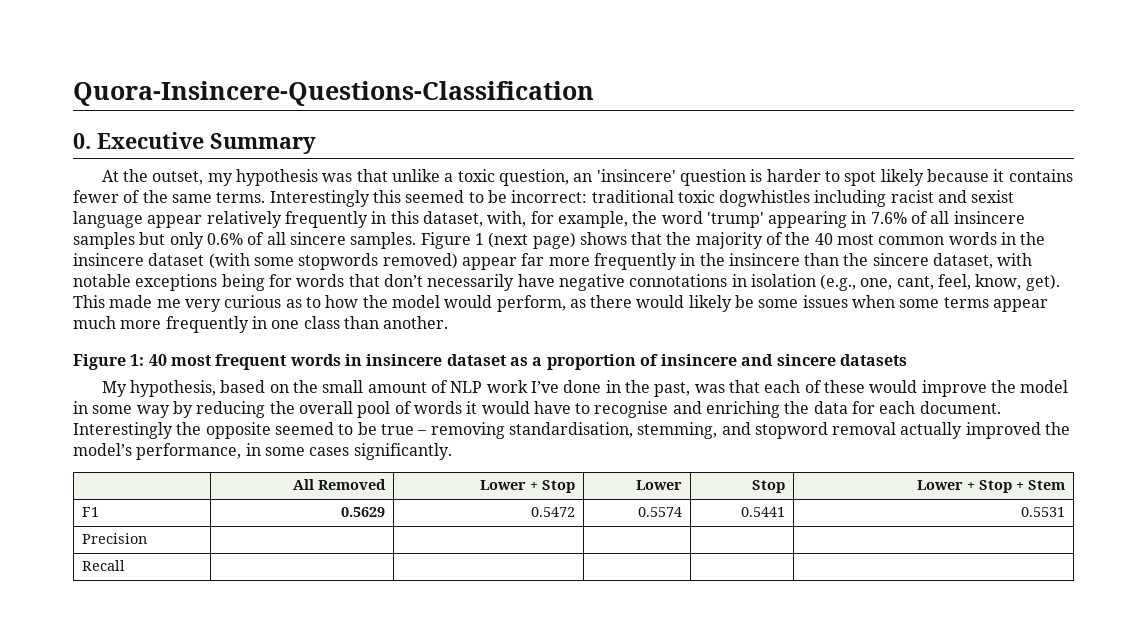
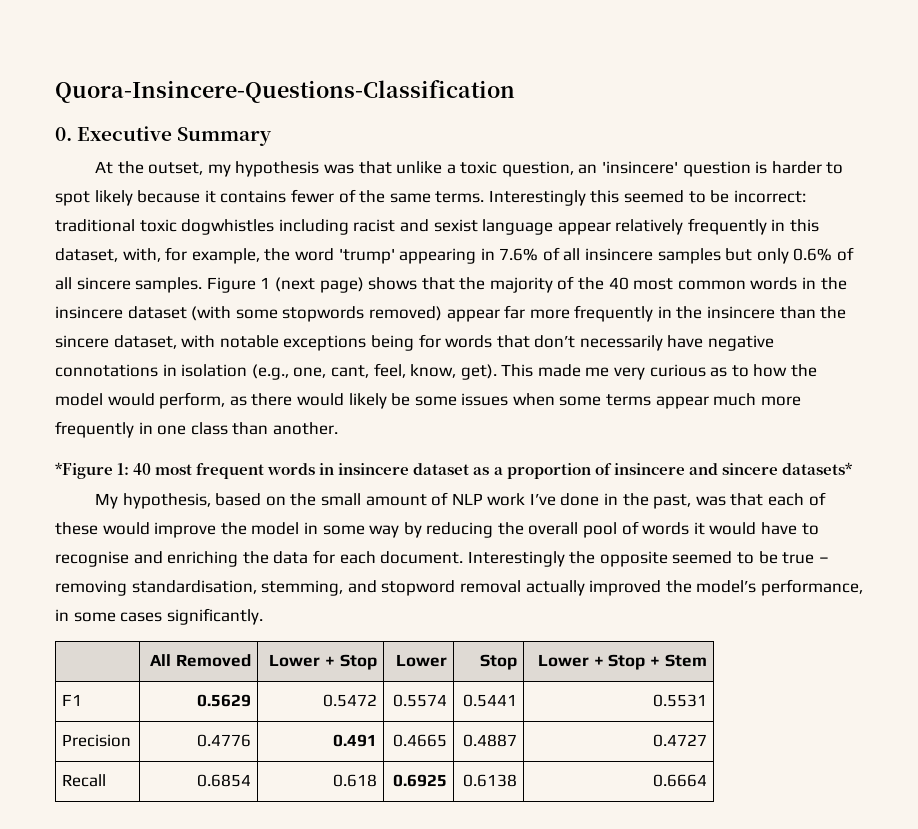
[73,354,126,370] Figure -> [55,462,113,479] *Figure
[840,354,908,366] datasets -> [781,462,853,475] datasets*
[82,560,126,571] | | | | // Recall | | | | | -> [196,734,251,747] [332,734,377,747] [392,734,447,747] [462,734,517,747] [652,734,707,747] [62,774,107,787] [196,774,251,787] [332,774,377,787] [392,774,447,787] [462,774,517,787] [652,774,707,787] 0.4776 | 0.491 | 0.4665 | 0.4887 | 0.4727 // Recall | 0.6854 | 0.618 | 0.6925 | 0.6138 | 0.6664

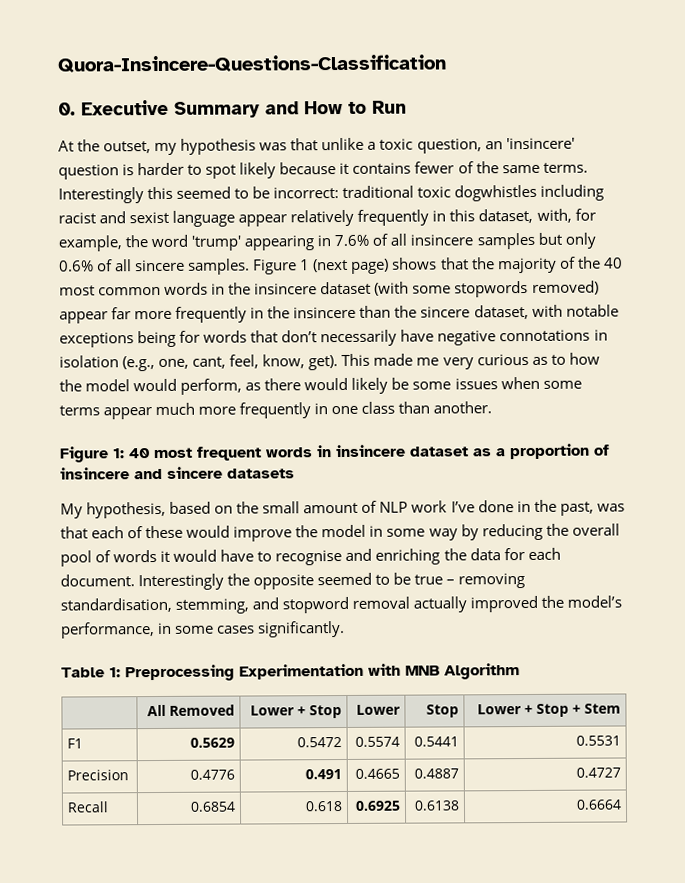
(273, 136) none -> [265,100,407,115] and How to Run
[55,462,113,479] *Figure -> [60,446,109,463] Figure
[781,462,853,475] datasets* -> [227,468,295,479] datasets
(263, 616) none -> [61,663,520,682] // Table 1: Preprocessing Experimentation with MNB Algorithm

